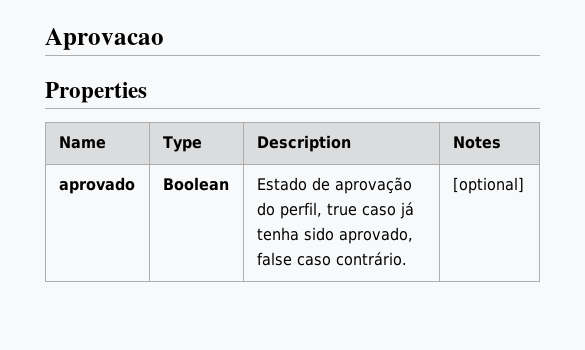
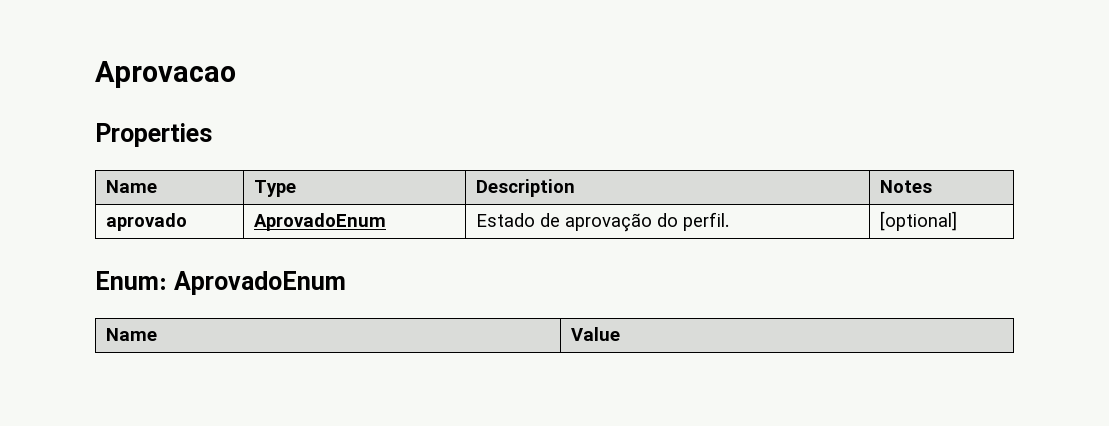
[162,177,229,191] Boolean -> [253,213,386,231] AprovadoEnum
[279,202,414,219] [256,227,413,244] [256,252,407,266] [452,177,524,194] perfil, true caso já tenha sido aprovado, false caso contrário. | [optional] -> [682,212,729,231] [879,211,957,231] [95,271,346,295] [105,328,157,341] [570,327,620,341] perfil. | [optional] // Enum: AprovadoEnum // Name | Value

